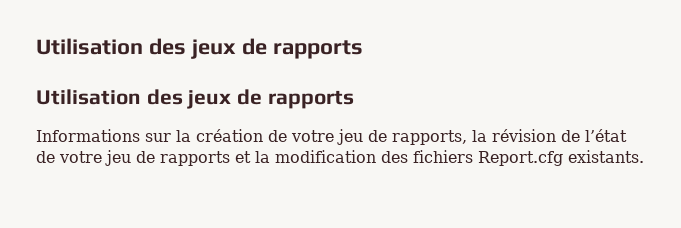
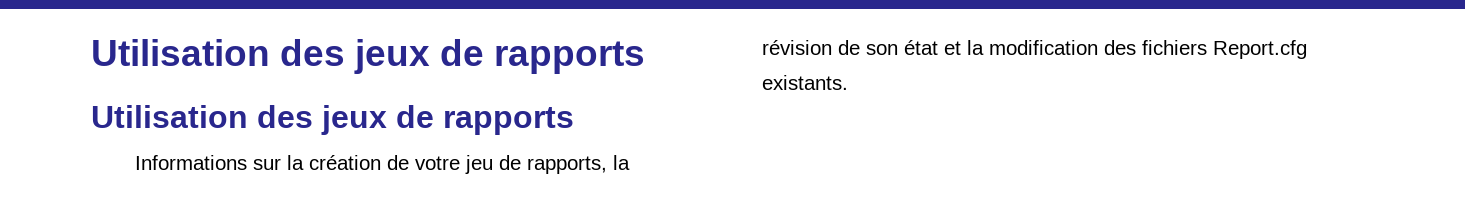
[585,129,627,142] [36,150,230,166] l’état de votre jeu de rapports -> [866,40,938,55] son état

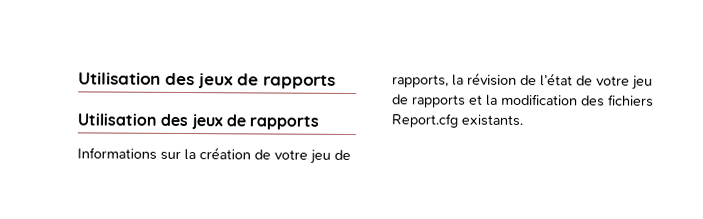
[866,40,938,55] son état -> [540,73,653,90] [392,94,466,108] l’état de votre jeu de rapports

